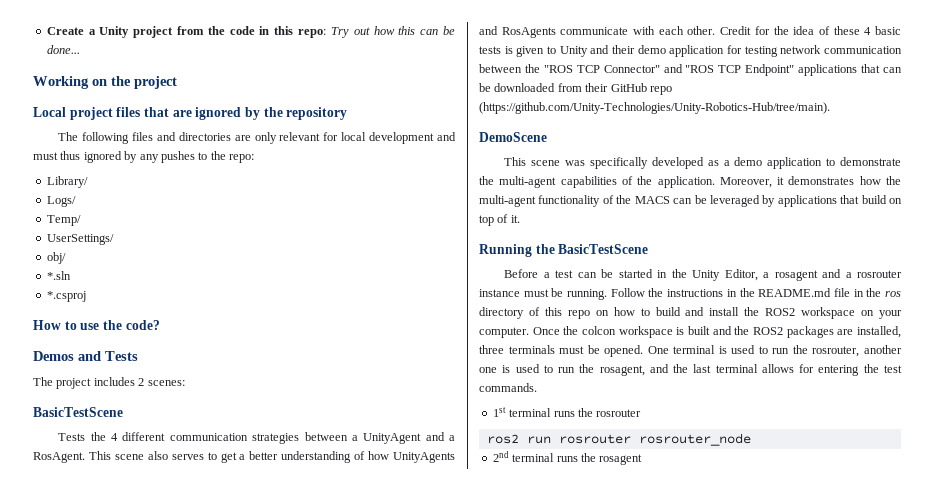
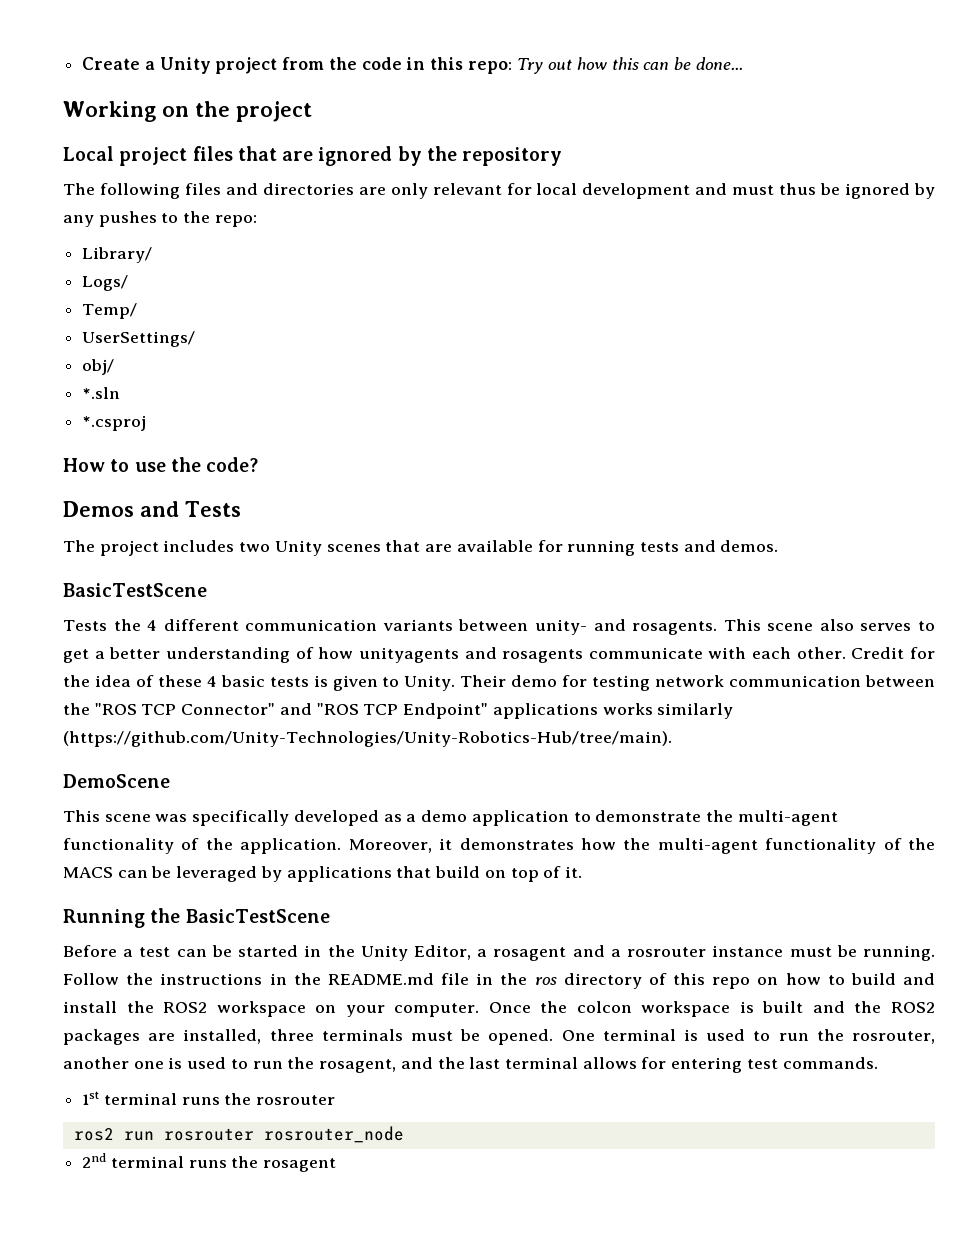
(81, 155) none -> [820,183,841,195] be
[138,378,185,386] 2 scenes: -> [239,540,779,556] two Unity scenes that are available for running tests and demos.
[252,432,456,444] [33,452,85,463] strategies between a UnityAgent and a RosAgent. -> [382,619,718,635] variants between unity- and rosagents.
[393,452,455,463] [479,26,556,38] UnityAgents and RosAgents -> [358,647,584,663] unityagents and rosagents
[559,45,725,57] Unity and their demo application -> [404,675,558,691] Unity. Their demo
[861,64,903,73] [479,83,672,95] that can be downloaded from their GitHub repo -> [602,703,734,719] works similarly
[560,176,617,188] capabilities -> [63,838,174,854] functionality
[863,364,879,373] the -> (743, 1065) none

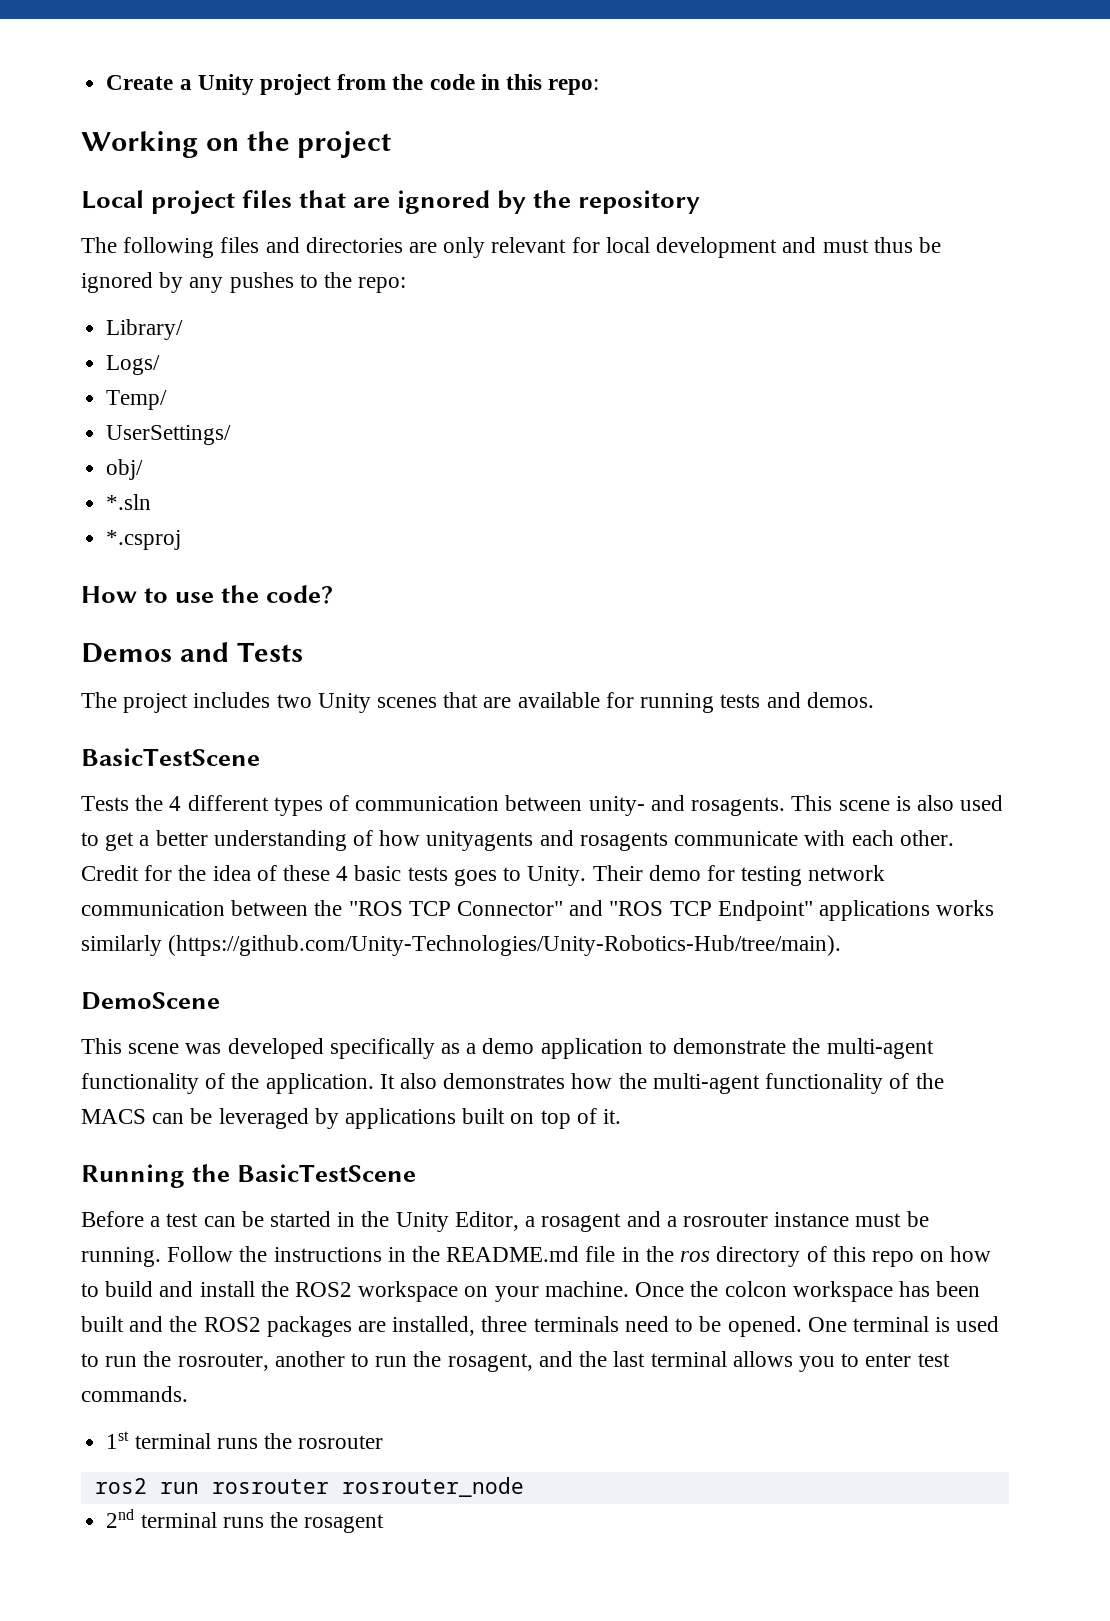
[516,57,743,74] Try out how this can be done... -> (600, 87) none
[245,619,453,631] communication variants -> [273,795,500,816] types of communication
[819,619,912,631] also serves -> [895,795,1004,811] is also used
[313,675,378,691] is given -> [453,869,497,886] goes
[192,810,379,826] specifically developed -> [227,1038,435,1059] developed specifically
[348,838,453,853] Moreover, it -> [379,1073,438,1089] It also
[396,866,481,878] that build -> [462,1108,506,1124] built
[394,1003,480,1017] computer. -> [544,1281,629,1297] machine.
[739,1001,754,1013] is -> [898,1281,981,1297] has been
[411,1031,453,1041] must -> [624,1316,694,1332] need to
[133,1057,227,1069] one is used -> (345, 1359) none
[641,1057,743,1073] for entering -> [798,1353,912,1372] you to enter

